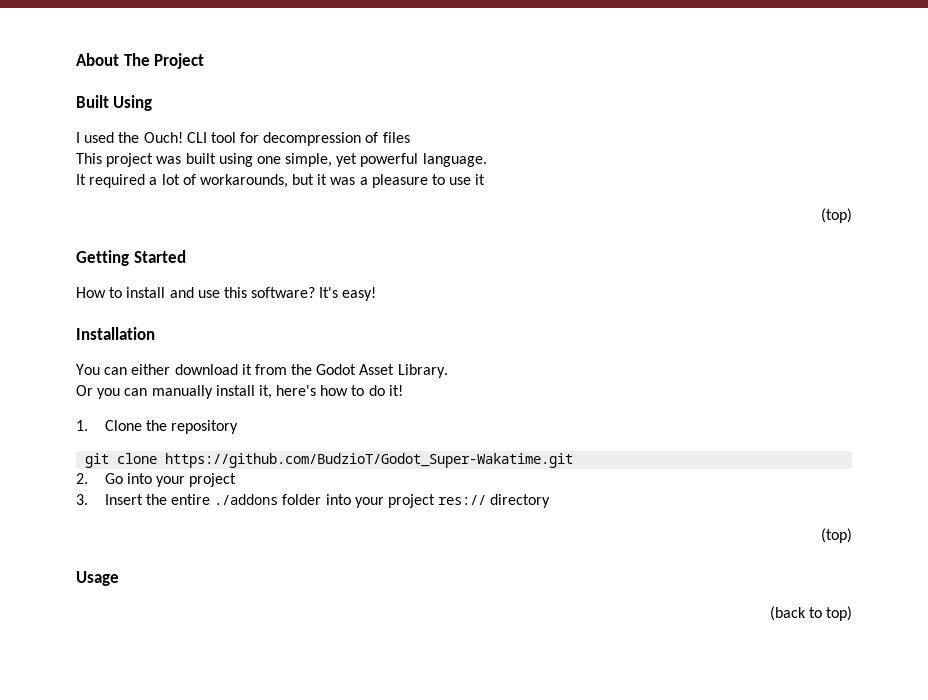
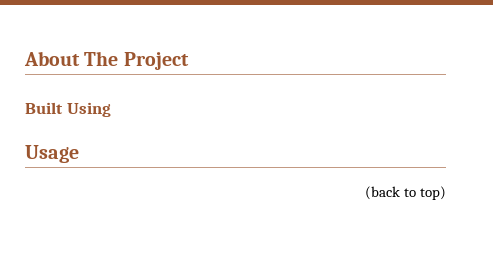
[76,132,410,146] [76,153,487,167] [76,174,486,188] [821,208,852,223] [76,250,186,266] [76,287,377,301] [76,327,155,340] [76,364,448,378] [76,385,403,399] [76,420,239,434] [85,453,574,468] [76,473,237,487] [76,494,551,508] [821,528,852,543] // I used the Ouch! CLI tool for decompression of files // This project was built using one simple, yet powerful language. // It required a lot of workarounds, but it was a pleasure to use it // (top) // Getting Started // How to install and use this software? It's easy! // Installation // You can either download it from the Godot Asset Library. // Or you can manually install it, here's how to do it! // 1. Clone the repository // git clone https://github.com/BudzioT/Godot_Super-Wakatime.git // 2. Go into your project // 3. Insert the entire ./addons folder into your project res:// directory // (top) -> (111, 109) none

